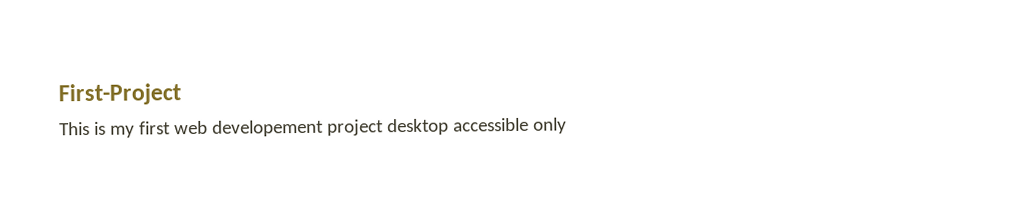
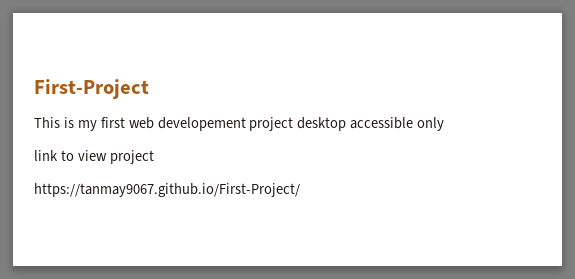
(567, 125) none -> [34,150,154,164] [34,183,300,197] // link to view project // https://tanmay9067.github.io/First-Project/

